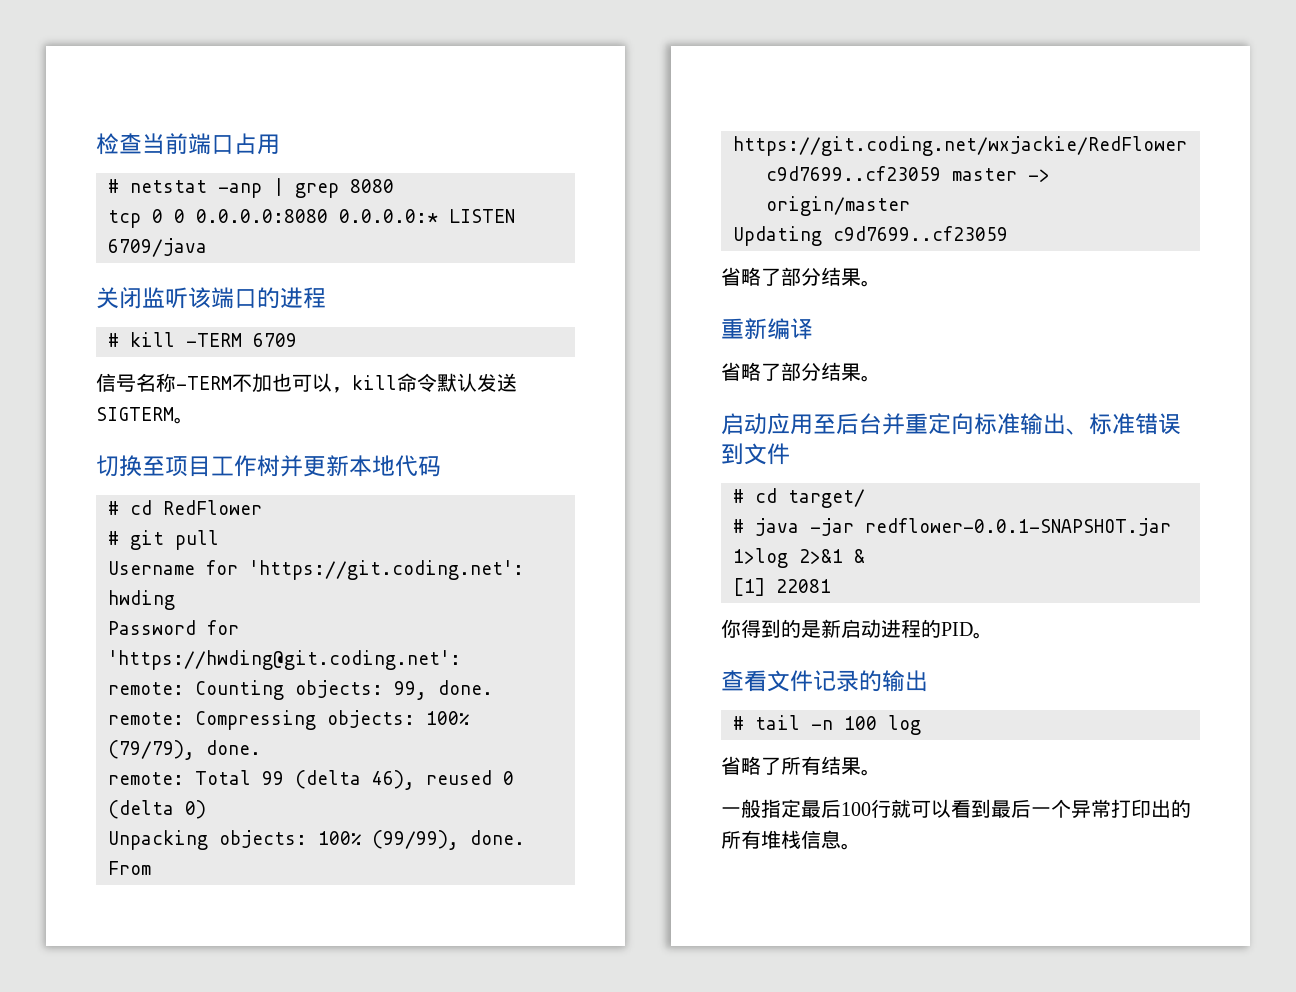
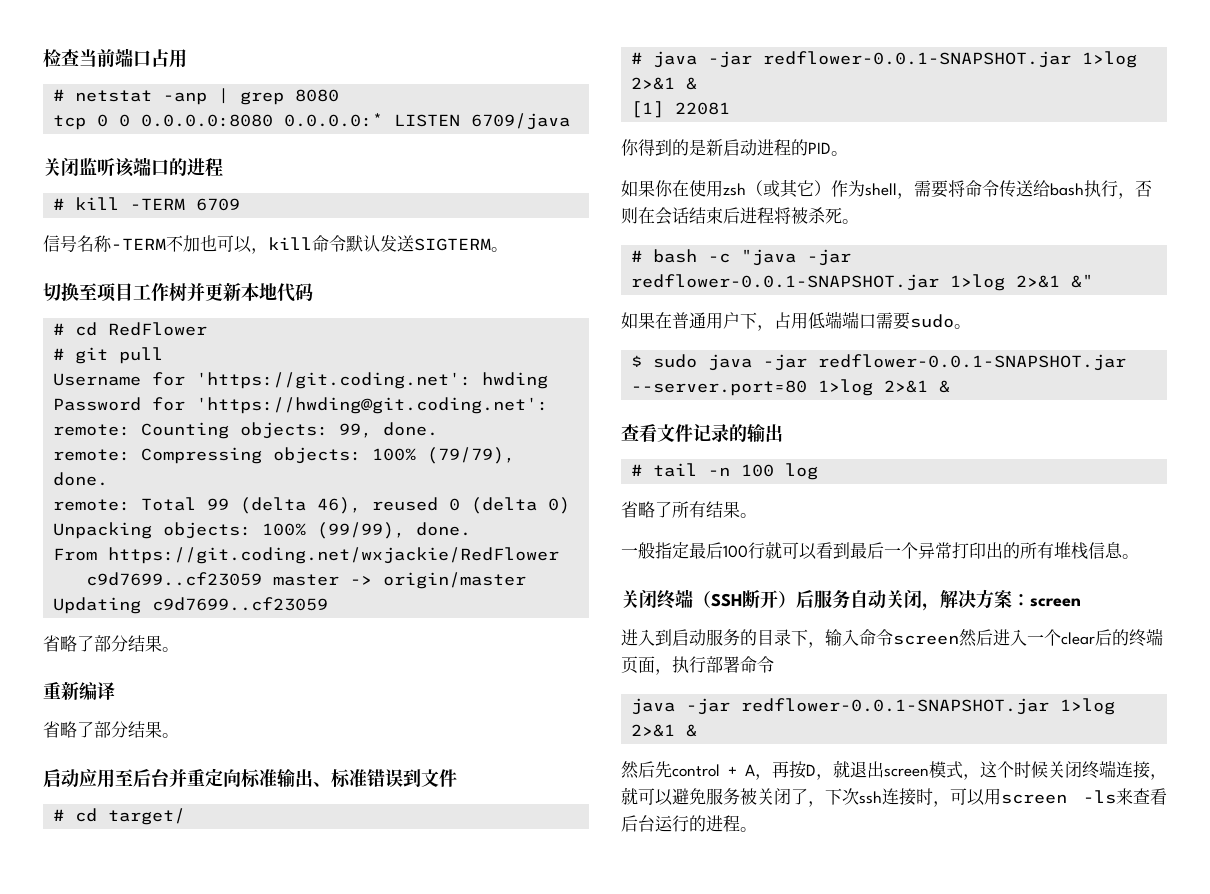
(993, 635) none -> [621,179,1152,199] [621,207,859,225] [631,249,852,266] [631,274,1094,291] [621,311,971,331] [631,354,1127,371] [631,379,951,396] // 如果你在使用zsh（或其它）作为shell，需要将命令传送给bash执行，否则在会话结束后进程将被杀死。 // # bash -c "java -jar redflower-0.0.1-SNAPSHOT.jar 1>log 2>&1 &" // 如果在普通用户下，占用低端端口需要sudo。 // $ sudo java -jar redflower-0.0.1-SNAPSHOT.jar --server.port=80 1>log 2>&1 &
(861, 846) none -> [621,589,1081,611] [621,628,1163,648] [621,656,774,675] [631,698,1116,715] [631,724,698,737] [621,760,1167,780] [621,787,1167,807] [621,815,757,832] // 关闭终端（SSH断开）后服务自动关闭，解决方案：screen // 进入到启动服务的目录下，输入命令screen然后进入一个clear后的终端页面，执行部署命令 // java -jar redflower-0.0.1-SNAPSHOT.jar 1>log 2>&1 & // 然后先control + A，再按D，就退出screen模式，这个时候关闭终端连接，就可以避免服务被关闭了，下次ssh连接时，可以用screen -ls来查看后台运行的进程。

